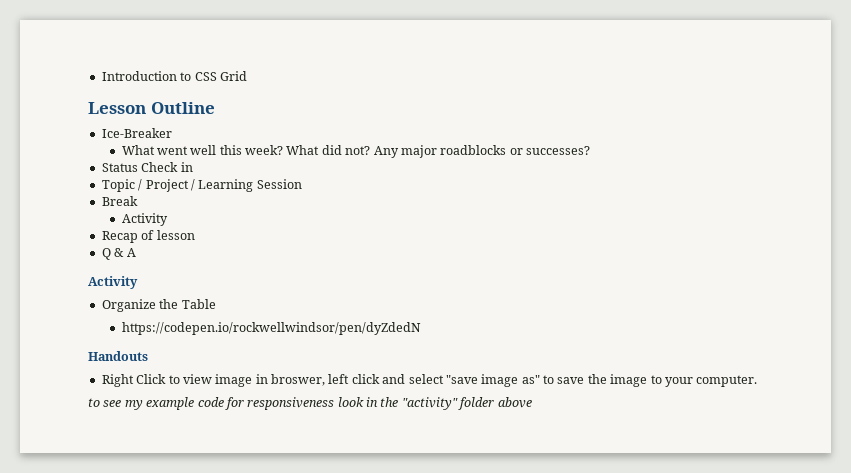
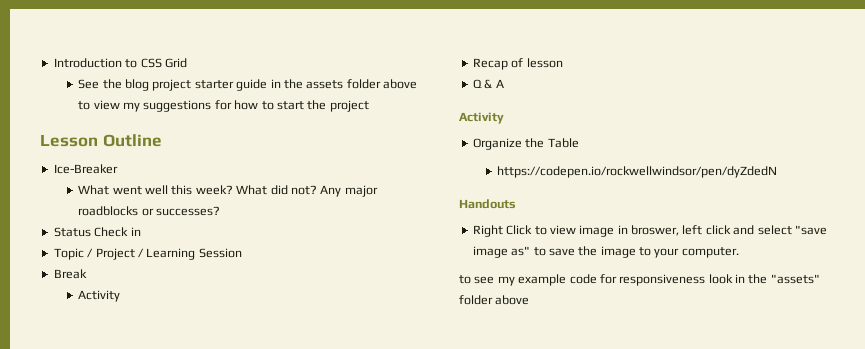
(247, 76) none -> [78,79,417,91] [78,100,369,112] // See the blog project starter guide in the assets folder above to view my suggestions for how to start the project
[401,397,458,410] "activity" -> [770,274,820,284] "assets"

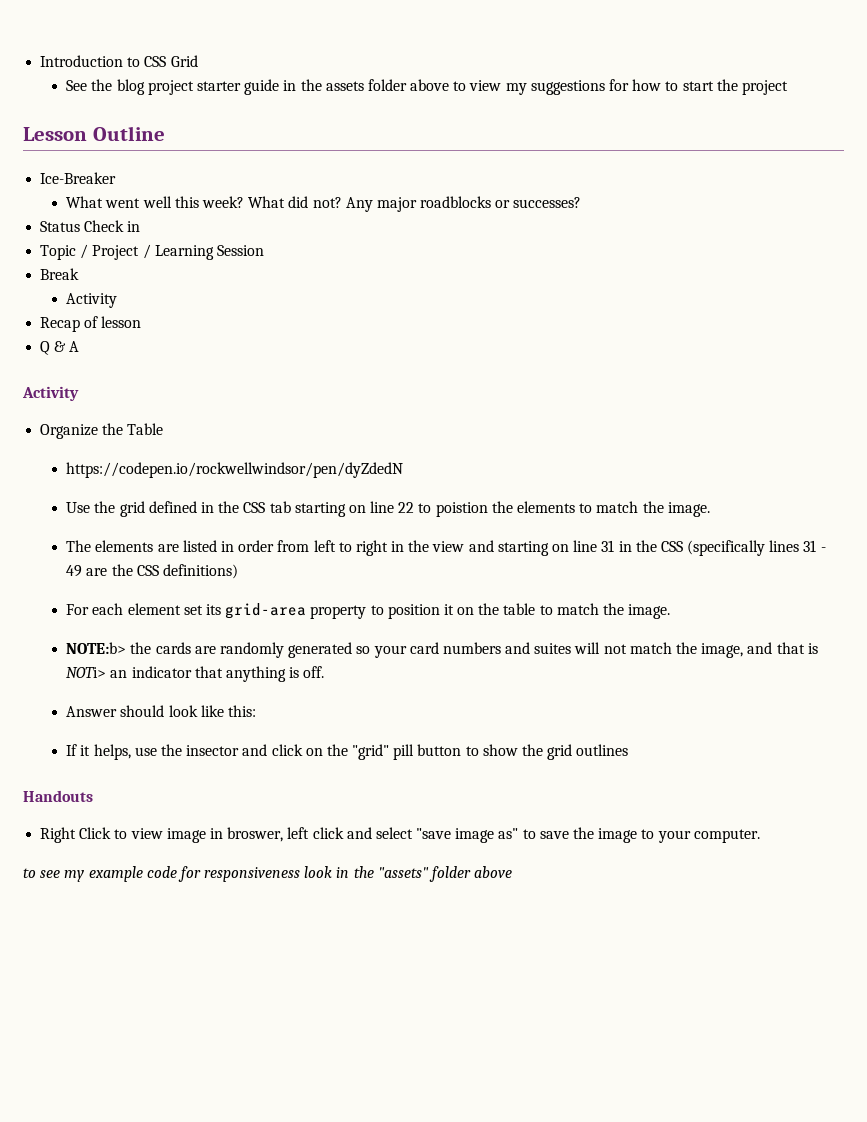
(778, 172) none -> [66,501,710,517] [66,540,826,556] [66,564,238,579] [66,603,671,619] [66,642,818,658] [66,666,325,682] [66,705,256,717] [66,744,629,760] // Use the grid defined in the CSS tab starting on line 22 to poistion the elements to match the image. // The elements are listed in order from left to right in the view and starting on line 31 in the CSS (specifically lines 31 - 49 are the CSS definitions) // For each element set its grid-area property to position it on the table to match the image. // NOTE:b> the cards are randomly generated so your card numbers and suites will not match the image, and that is NOTi> an indicator that anything is off. // Answer should look like this: // If it helps, use the insector and click on the "grid" pill button to show the grid outlines

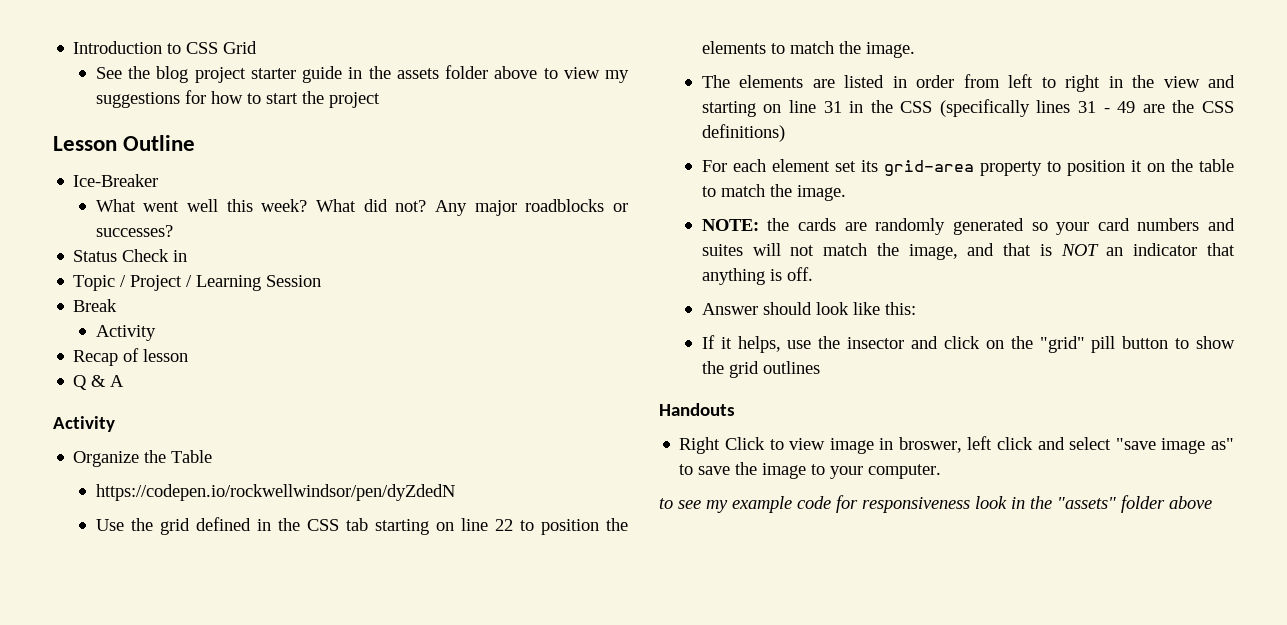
[435,502,488,517] poistion -> [540,519,599,535] position
[66,642,127,654] NOTE:b> -> [701,219,759,231] NOTE:
[66,667,107,678] NOTi> -> [1060,244,1099,256] NOT

